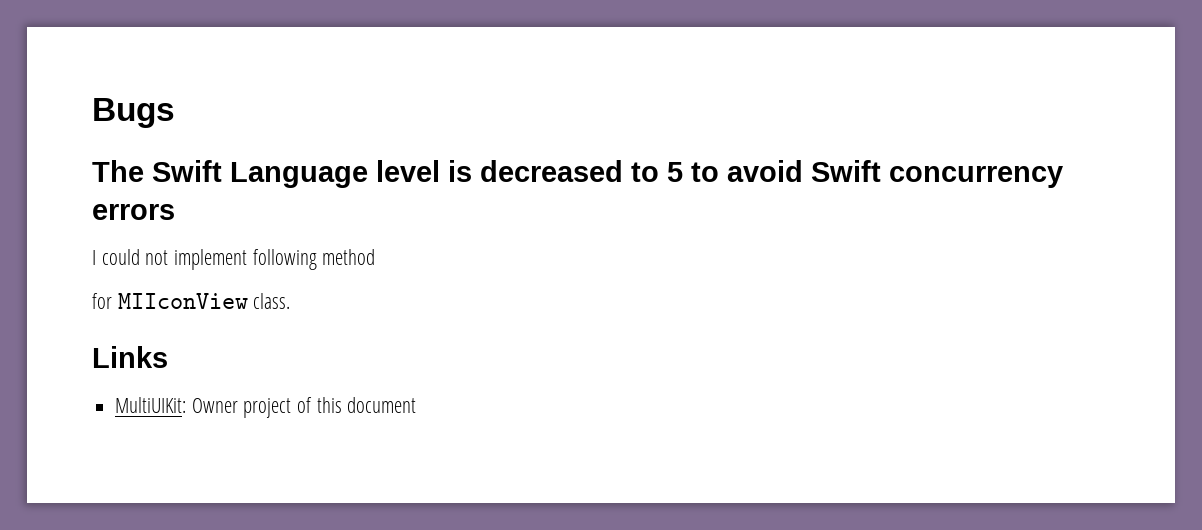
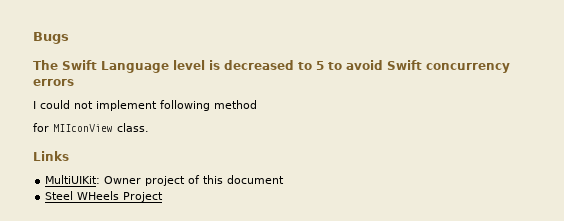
(417, 405) none -> [45,191,164,202] // Steel WHeels Project

